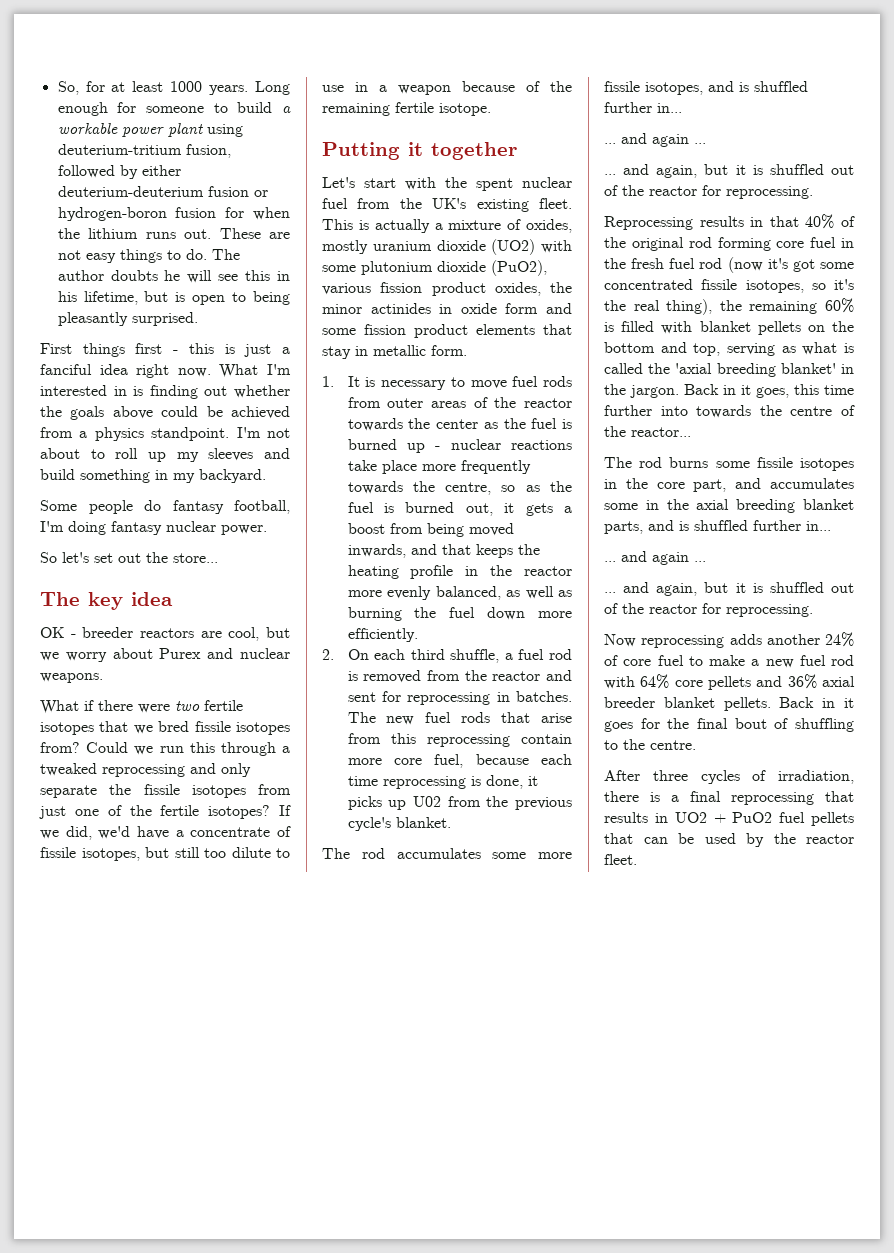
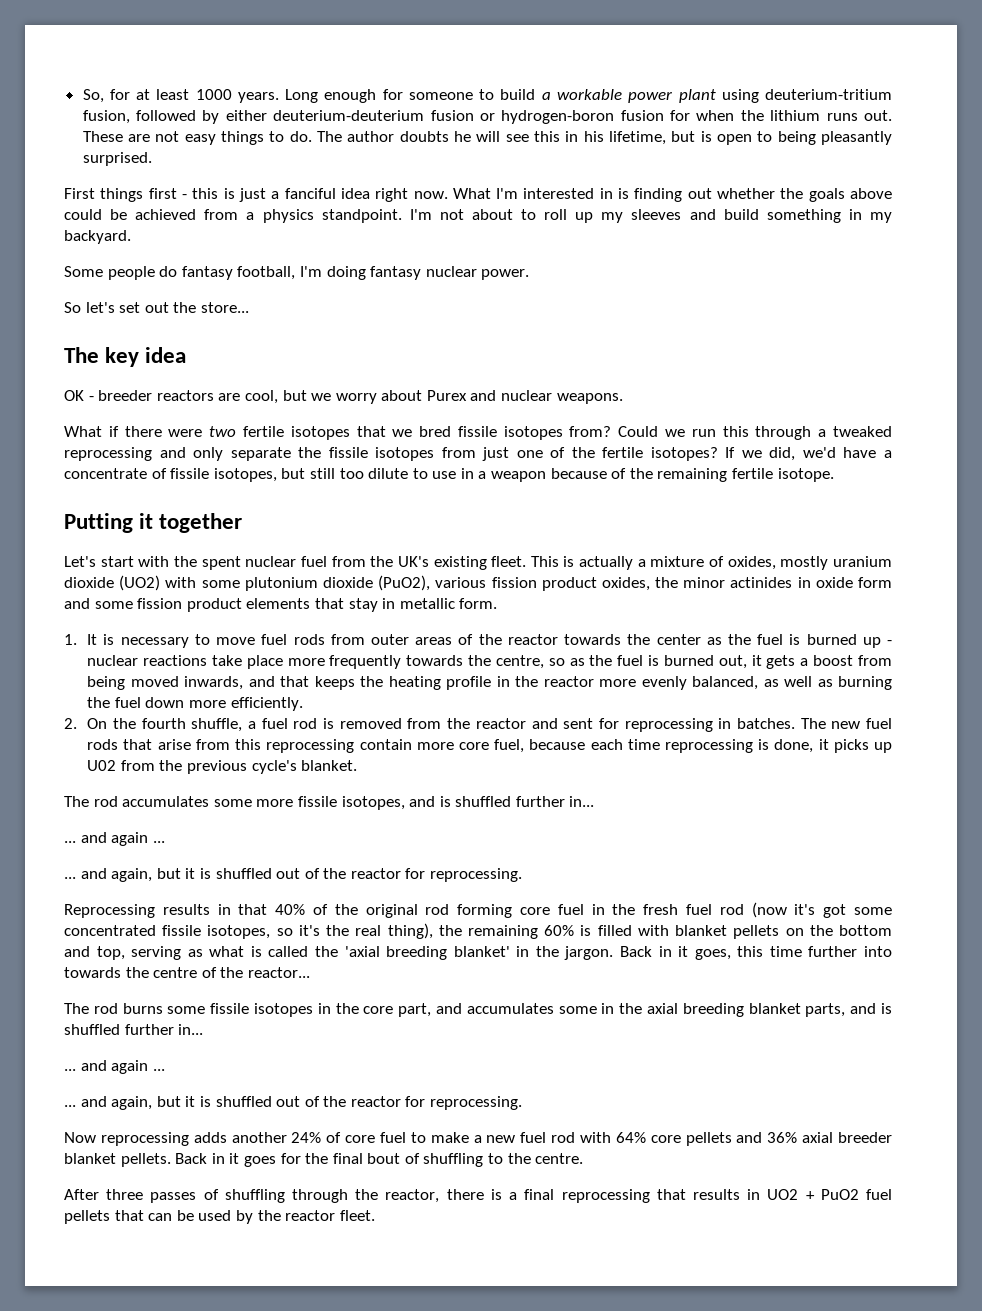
[374,649,445,660] each third -> [112,718,186,729] the fourth
[700,770,854,784] cycles of irradiation, -> [150,1189,440,1203] passes of shuffling through the reactor,

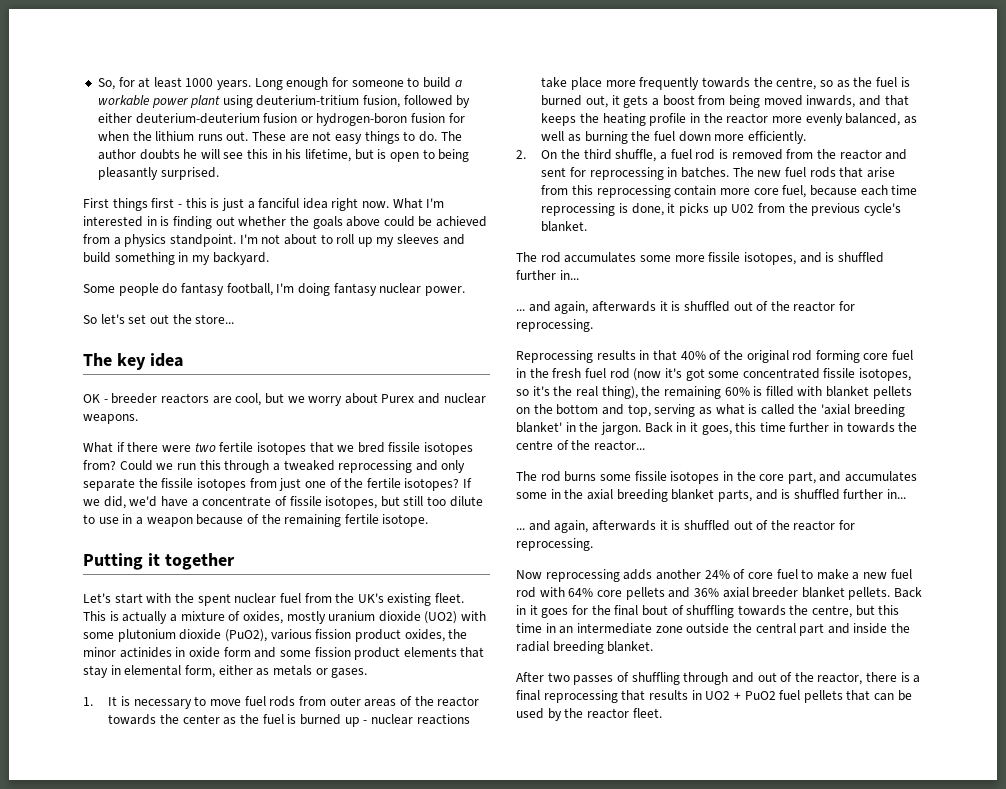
[399,598,498,609] metallic form. -> [124,665,368,678] elemental form, either as metals or gases.
[141,718,186,729] fourth -> [583,149,612,160] third
[64,832,165,846] [64,868,181,882] // ... and again ... // ... and again, but -> [516,301,656,314] // ... and again, afterwards
[863,946,892,957] into -> [833,422,844,432] in
[64,1060,165,1074] [64,1096,181,1110] // ... and again ... // ... and again, but -> [516,520,656,533] // ... and again, afterwards
[488,1153,584,1164] to the centre. -> [737,605,900,618] [516,623,911,636] [516,641,654,654] towards the centre, but this time in an intermediate zone outside the central part and inside the radial breeding blanket.
[106,1189,144,1200] three -> [547,672,570,682] two
(349, 1196) none -> [731,672,793,683] and out of

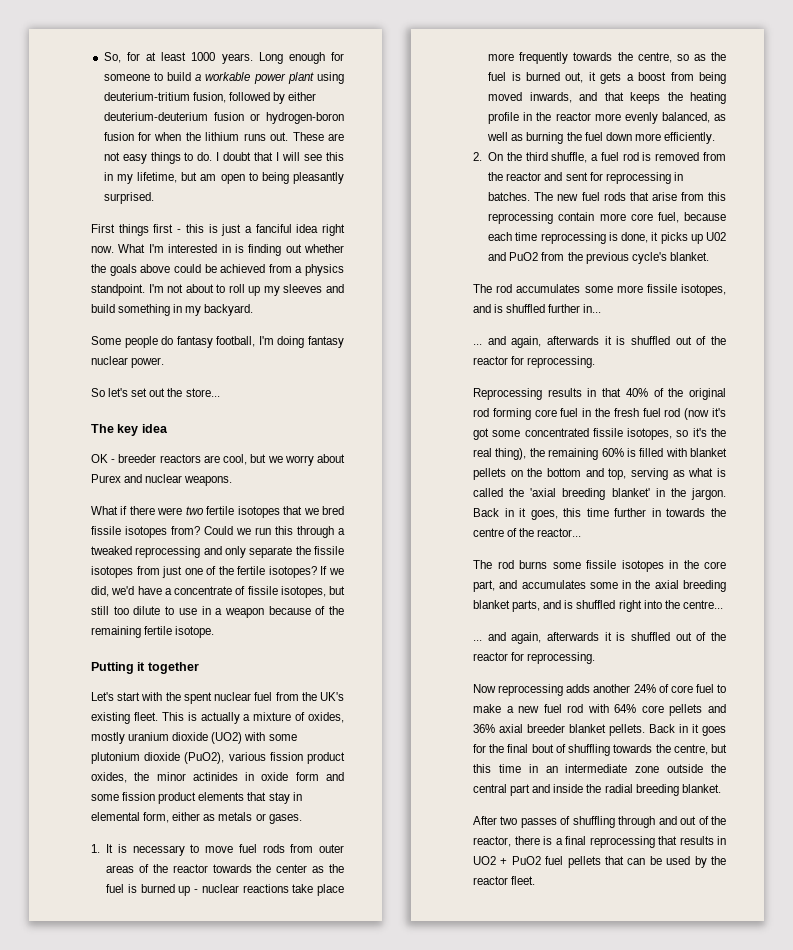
[440,131,462,141] [97,149,198,160] The author doubts he -> [216,152,280,161] I doubt that I
[285,149,302,159] his -> [116,174,133,184] my
[377,149,387,159] is -> [200,174,217,181] am
(755, 208) none -> [488,252,539,261] and PuO2
[843,489,907,499] further in... -> [618,600,723,612] right into the centre...

